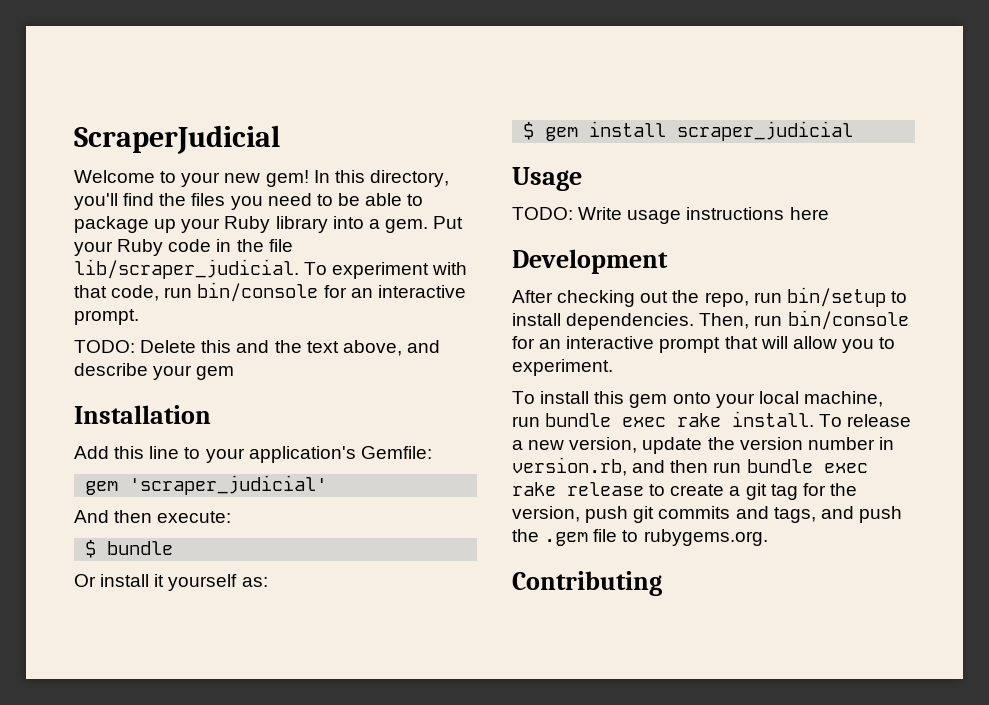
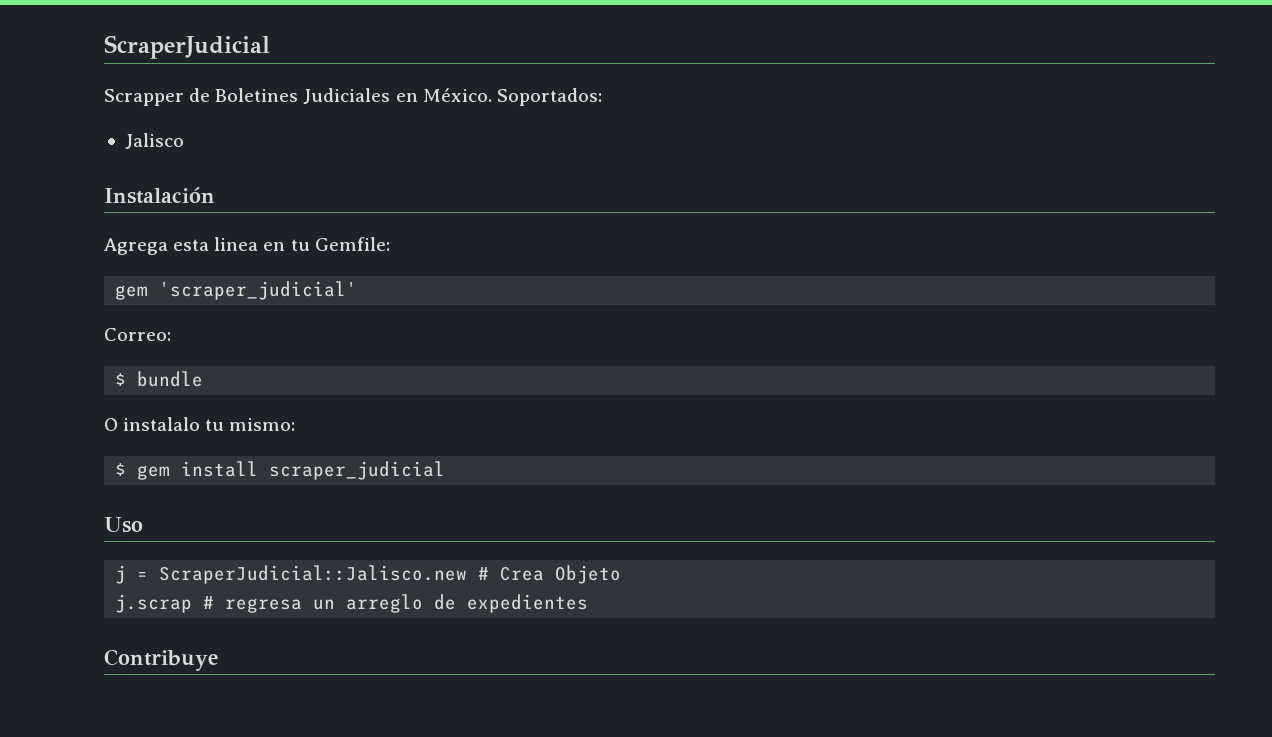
[74,170,449,187] [74,193,424,210] [74,216,464,233] [74,239,293,256] [74,259,468,279] [74,282,466,302] [74,309,139,325] [74,340,440,356] [74,363,235,380] [74,405,211,424] [74,446,356,463] Welcome to your new gem! In this directory, you'll find the files you need to be able to package up your Ruby library into a gem. Put your Ruby code in the file lib/scraper_judicial. To experiment with that code, run bin/console for an interactive prompt. // TODO: Delete this and the text above, and describe your gem // Installation // Add this line to your application's -> [104,88,602,106] [124,133,184,149] [104,187,215,204] [104,237,310,255] Scrapper de Boletines Judiciales en México. Soportados: // Jalisco // Instalación // Agrega esta linea en tu
[74,510,232,523] And then execute: -> [104,328,171,341] Correo:
[74,574,268,591] Or install it yourself as: -> [104,417,296,431] O instalalo tu mismo:
[512,167,582,191] [512,207,829,224] [512,249,668,274] [512,287,907,307] [512,310,909,330] [512,336,896,353] [512,359,613,376] [512,391,883,408] [512,411,912,427] [512,437,894,454] [512,457,868,476] [512,482,857,500] [512,506,902,523] [512,529,768,546] [512,571,662,596] Usage // TODO: Write usage instructions here // Development // After checking out the repo, run bin/setup to install dependencies. Then, run bin/console for an interactive prompt that will allow you to experiment. // To install this gem onto your local machine, run bundle exec rake install. To release a new version, update the version number in version.rb, and then run bundle exec rake release to create a git tag for the version, push git commits and tags, and push the .gem file to rubygems.org. // Contributing -> [104,517,143,533] [115,565,622,584] [115,594,589,613] [104,649,219,671] Uso // j = ScraperJudicial::Jalisco.new # Crea Objeto // j.scrap # regresa un arreglo de expedientes // Contribuye

